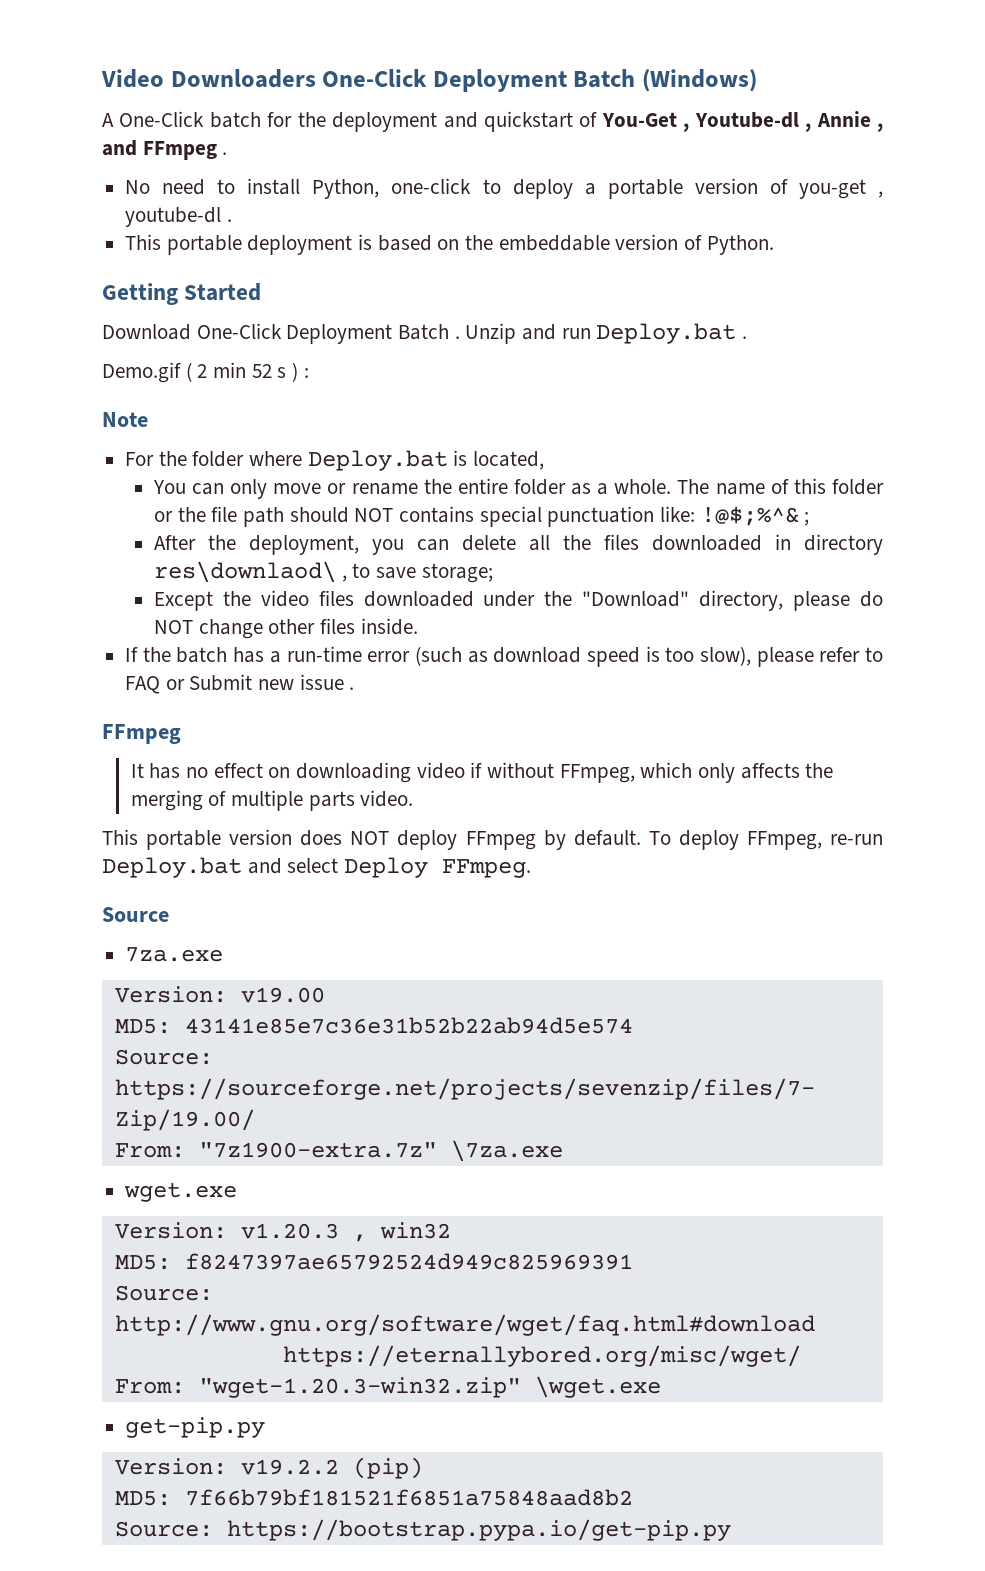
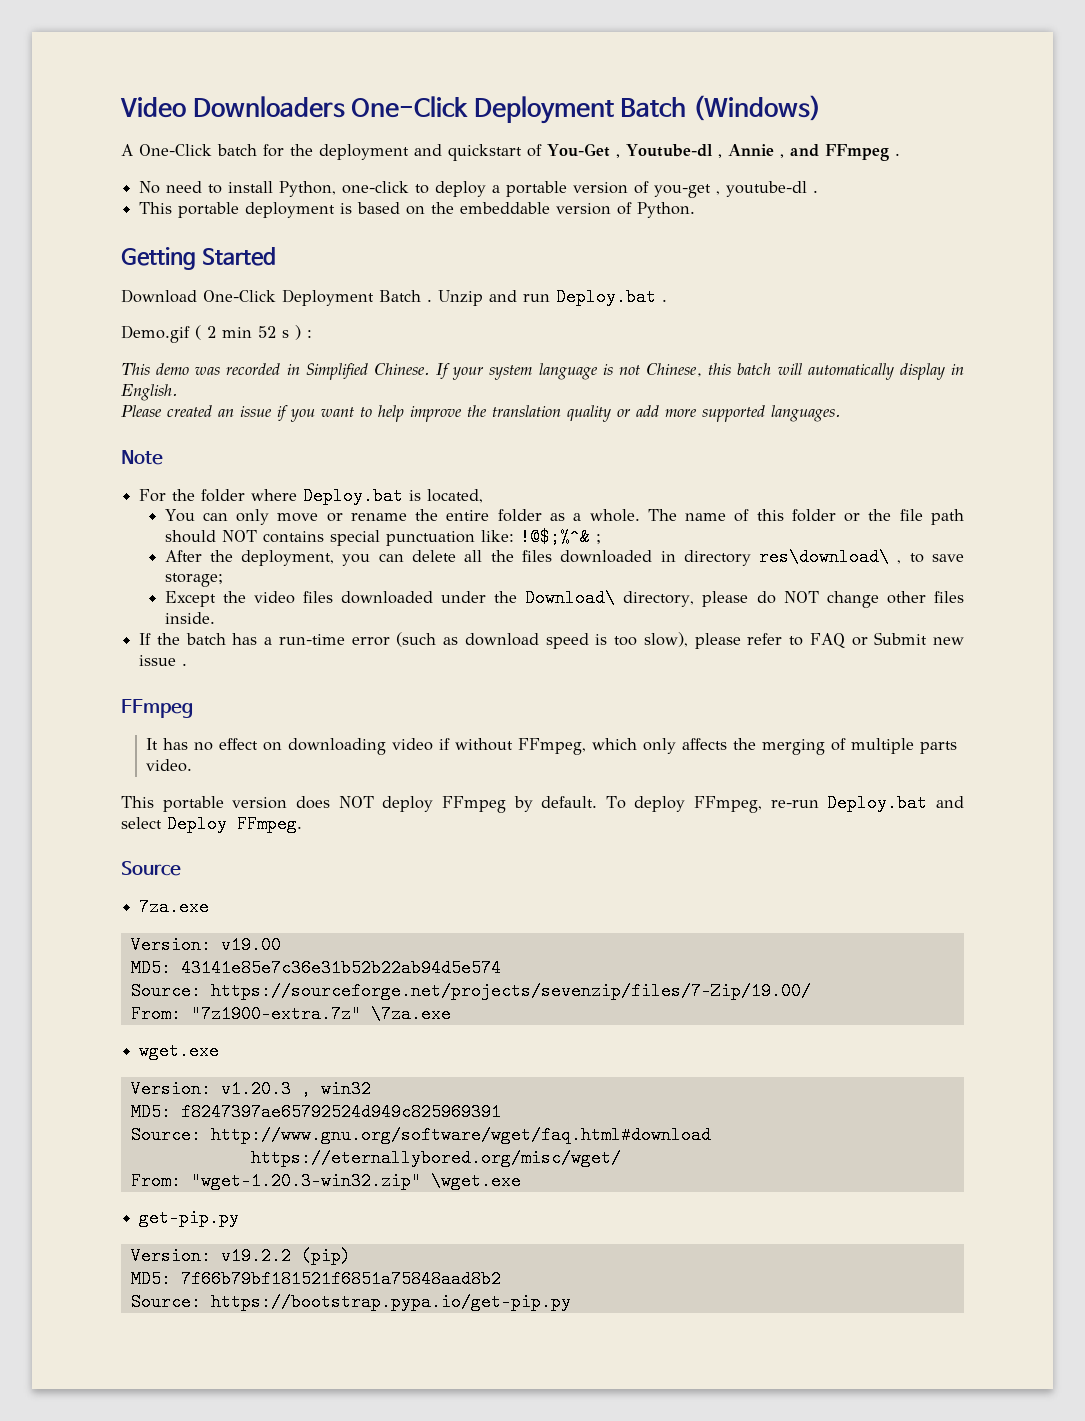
(309, 373) none -> [121,363,964,380] [121,384,178,401] [121,405,841,422] // This demo was recorded in Simplified Chinese. If your system language is not Chinese, this batch will automatically display in English. // Please created an issue if you want to help improve the translation quality or add more supported languages.
[153,561,336,583] res\downlaod\ -> [759,548,890,566] res\download\
[582,591,690,607] "Download" -> [525,589,616,607] Download\

